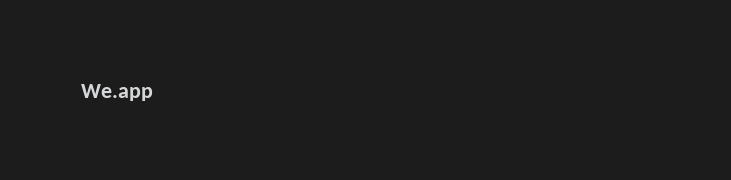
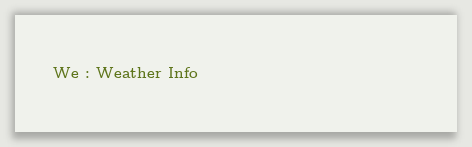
[81,84,153,101] We.app -> [53,67,198,79] We : Weather Info

